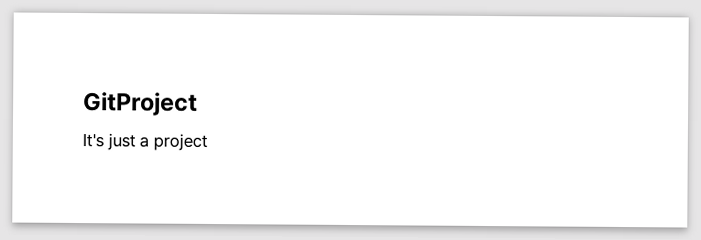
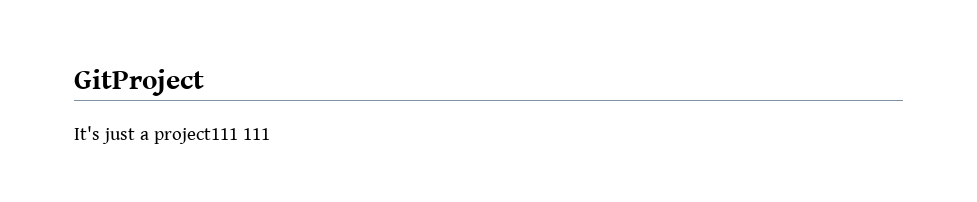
[152,133,208,151] project -> [153,128,270,144] project111 111

